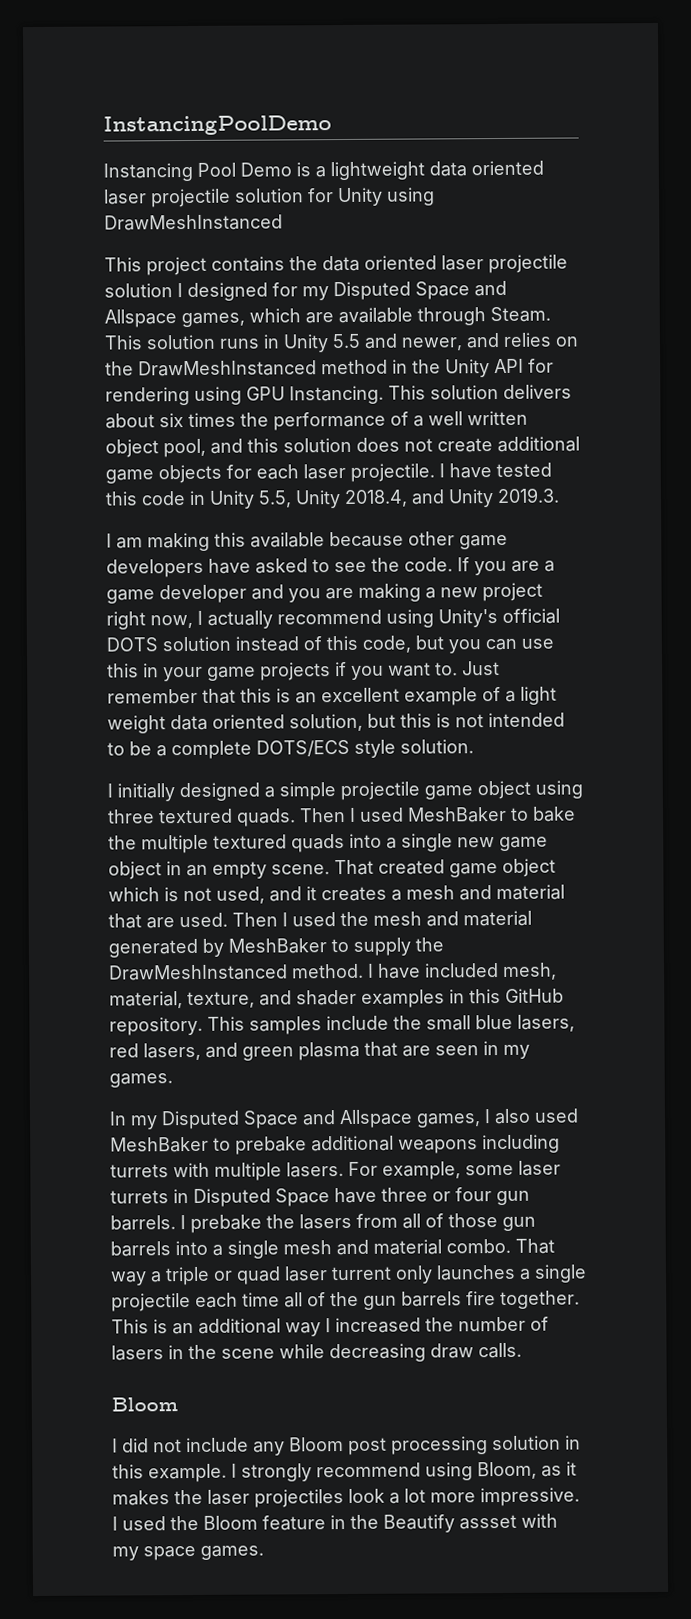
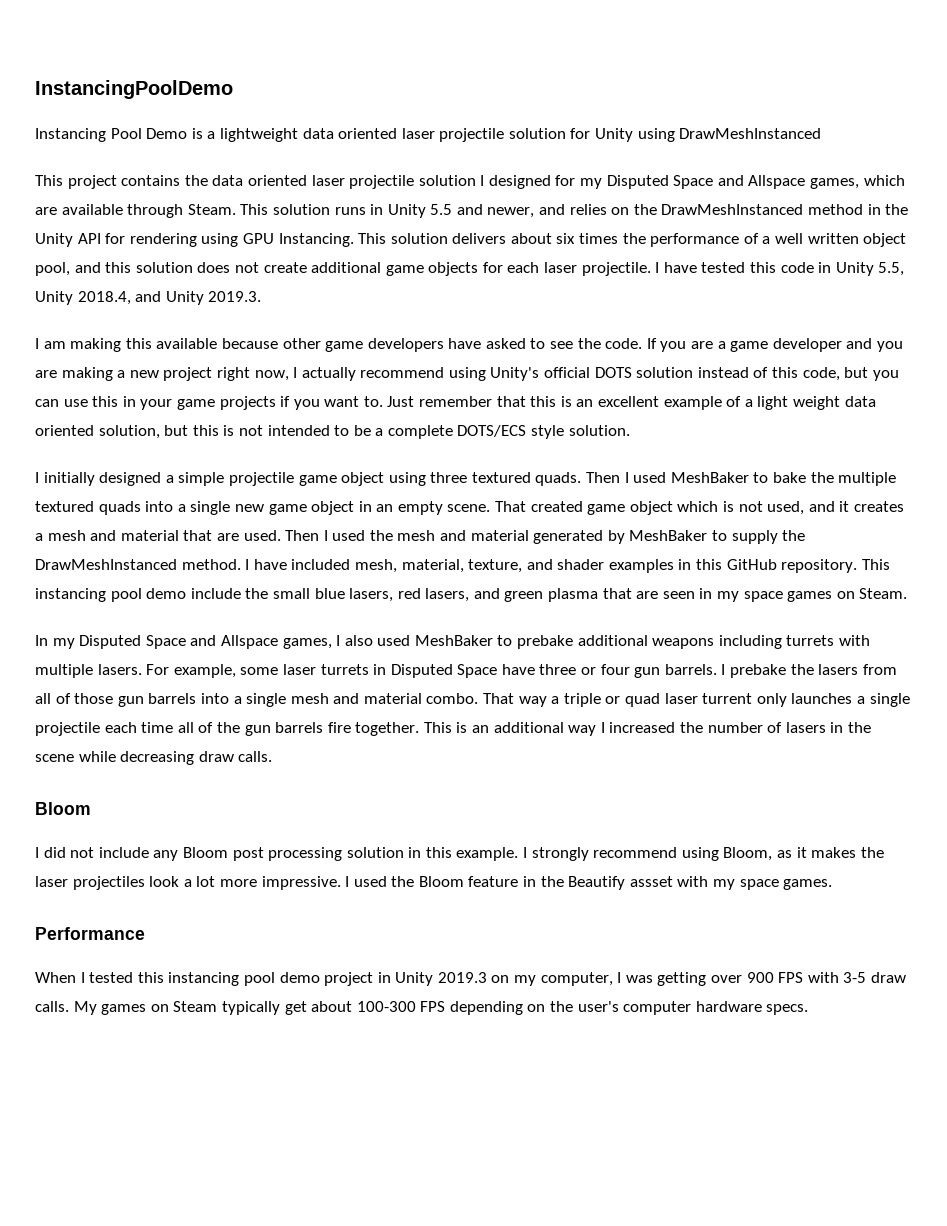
[249,1016,322,1035] samples -> [35,588,187,602] instancing pool demo
[109,1073,173,1088] games. -> [743,588,908,602] space games on Steam.
(264, 1552) none -> [35,927,145,940] [35,972,906,986] [35,1001,809,1015] // Performance // When I tested this instancing pool demo project in Unity 2019.3 on my computer, I was getting over 900 FPS with 3-5 draw calls. My games on Steam typically get about 100-300 FPS depending on the user's computer hardware specs.

